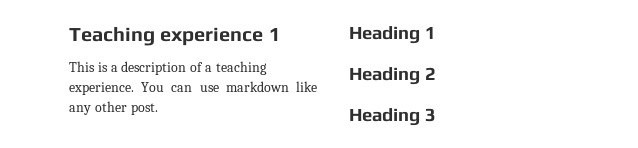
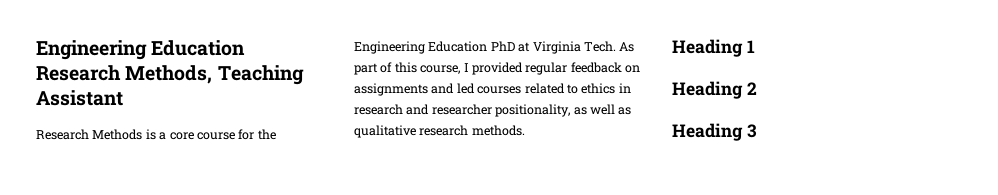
[69,27,281,46] [69,61,267,75] [69,81,317,95] [69,101,158,115] Teaching experience 1 // This is a description of a teaching experience. You can use markdown like any other post. -> [36,40,246,60] [36,65,304,85] [36,90,123,106] [36,129,276,140] [354,41,635,54] [354,62,640,75] [354,83,631,96] [354,104,632,117] [354,125,525,138] Engineering Education Research Methods, Teaching Assistant // Research Methods is a core course for the Engineering Education PhD at Virginia Tech. As part of this course, I provided regular feedback on assignments and led courses related to ethics in research and researcher positionality, as well as qualitative research methods.

